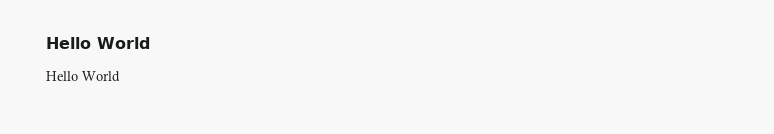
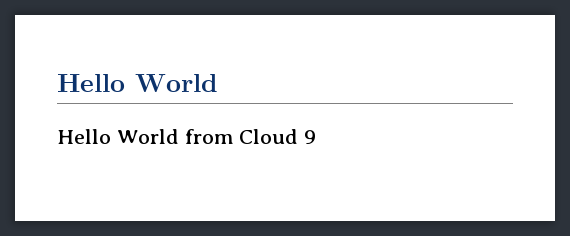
(120, 76) none -> [184,129,317,144] from Cloud 9

